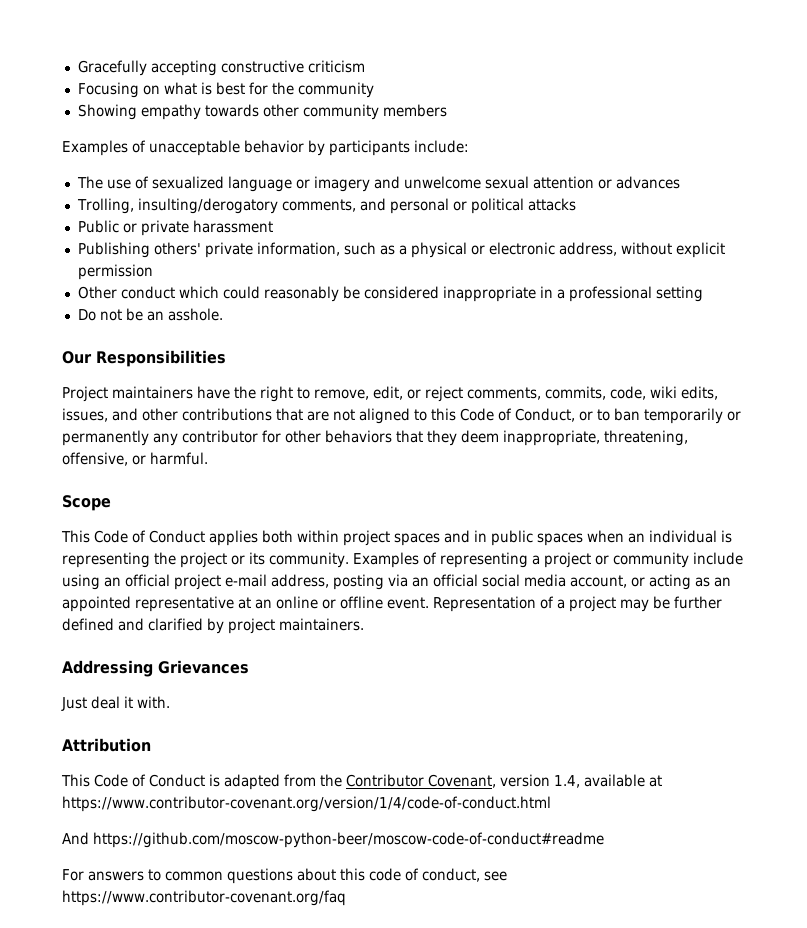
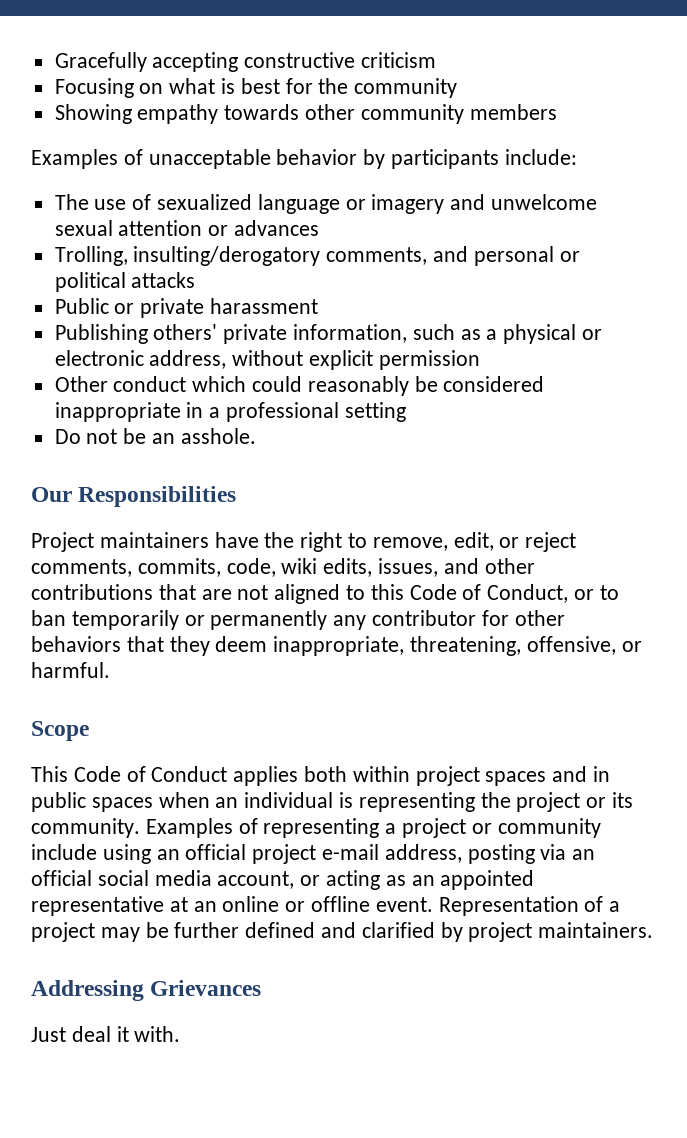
[62,738,151,752] [61,774,662,790] [62,796,551,812] [62,832,604,848] [62,868,507,884] [62,890,346,906] // Attribution // This Code of Conduct is adapted from the Contributor Covenant, version 1.4, available at https://www.contributor-covenant.org/version/1/4/code-of-conduct.html // And https://github.com/moscow-python-beer/moscow-code-of-conduct#readme // For answers to common questions about this code of conduct, see https://www.contributor-covenant.org/faq -> (181, 1034) none

